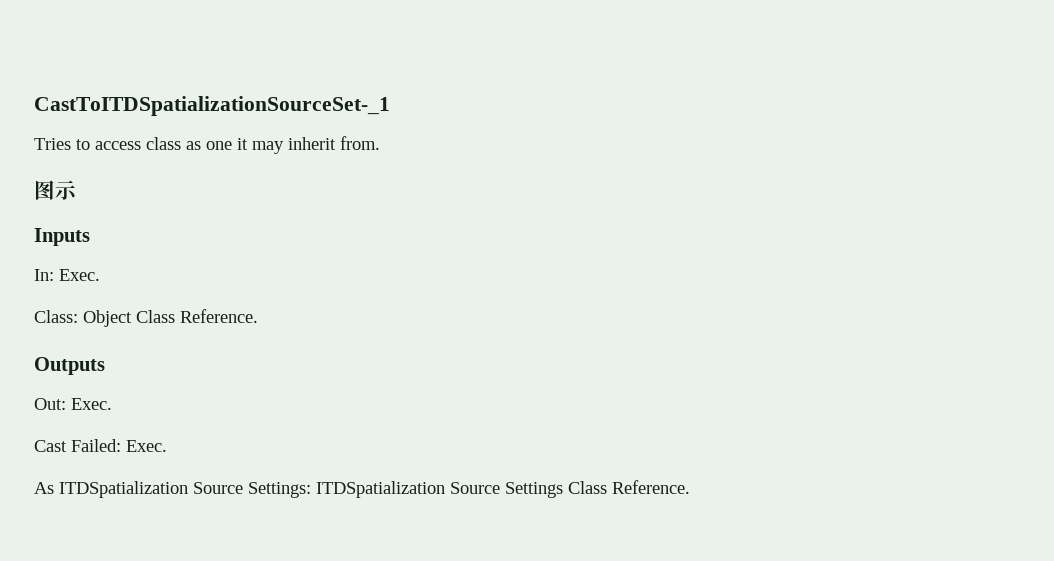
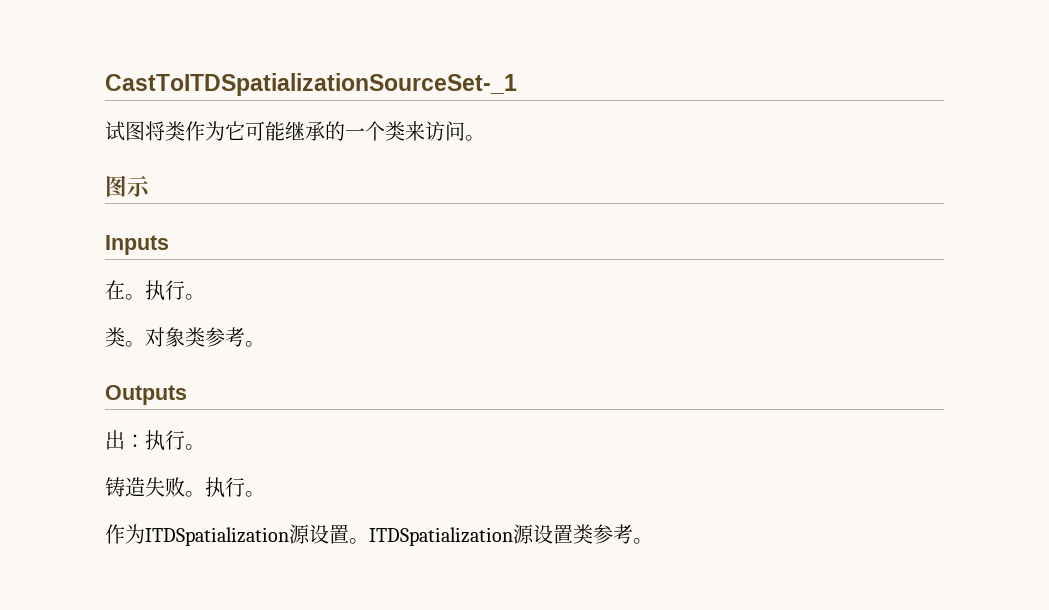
[34,136,380,154] [34,180,77,200] [34,228,90,246] [34,269,100,281] [34,309,258,327] [34,357,105,375] [34,398,112,410] [34,439,167,452] [34,480,690,498] Tries to access class as one it may inherit from. // 图示 // Inputs // In: Exec. // Class: Object Class Reference. // Outputs // Out: Exec. // Cast Failed: Exec. // As ITDSpatialization Source Settings: ITDSpatialization Source Settings Class Reference. -> [105,121,485,141] [105,175,150,197] [105,235,169,255] [105,280,205,301] [105,327,265,347] [105,385,187,405] [105,430,205,451] [105,477,265,498] [105,524,653,546] 试图将类作为它可能继承的一个类来访问。 // 图示 // Inputs // 在。执行。 // 类。对象类参考。 // Outputs // 出：执行。 // 铸造失败。执行。 // 作为ITDSpatialization源设置。ITDSpatialization源设置类参考。

